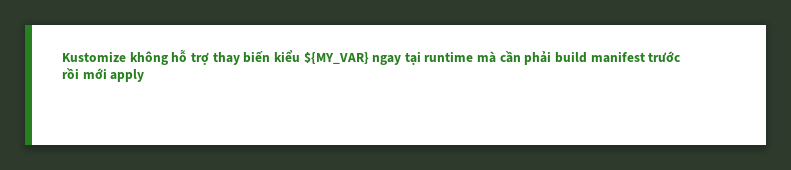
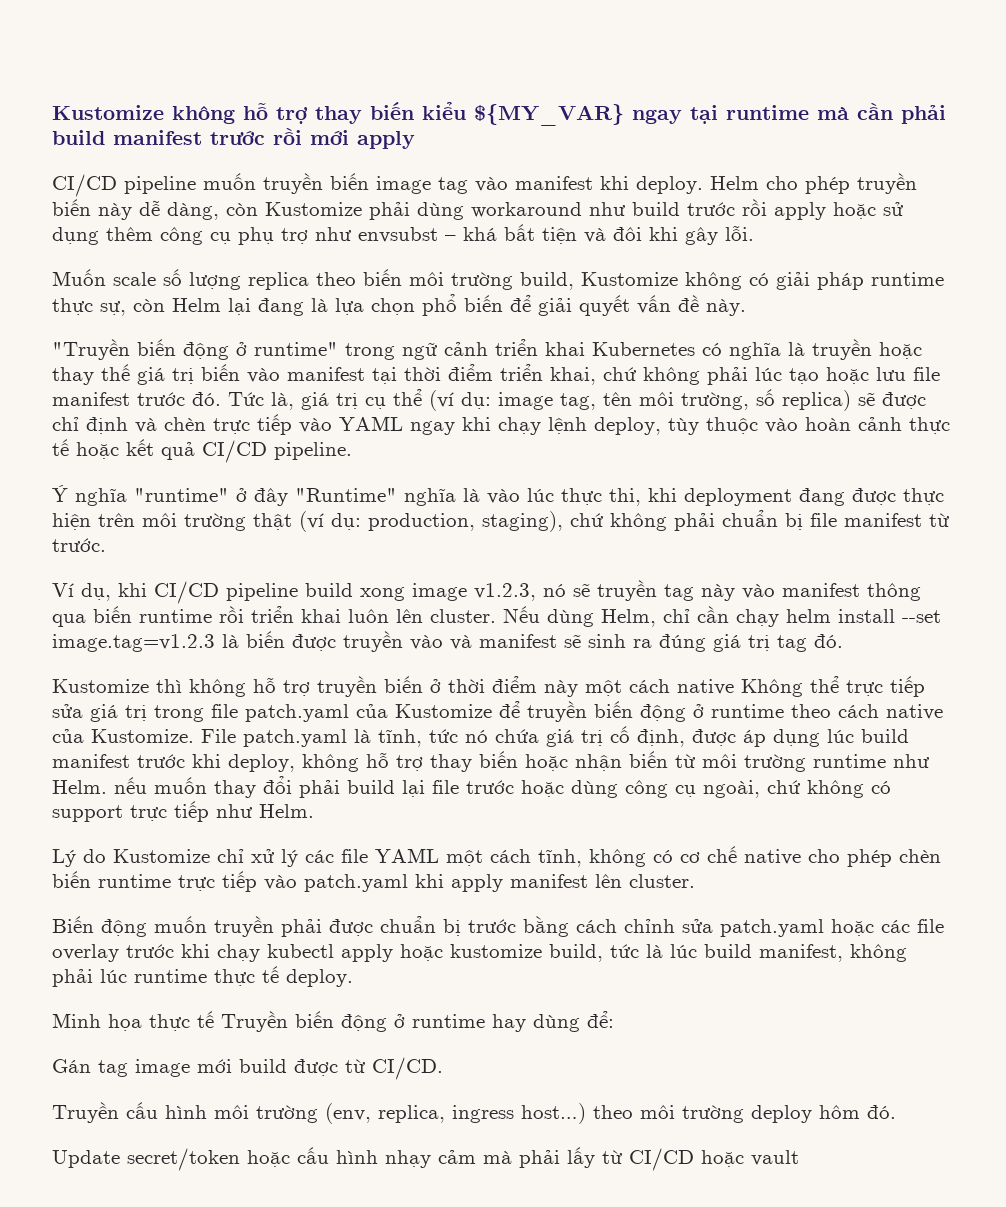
(145, 75) none -> [52,173,917,197] [52,199,904,220] [52,224,754,245] [52,269,944,290] [52,294,746,316] [52,339,922,360] [52,364,940,385] [52,389,926,411] [52,414,950,435] [52,439,352,463] [52,485,944,506] [52,510,950,532] [52,538,106,552] [52,580,921,604] [52,606,941,627] [52,631,843,652] [52,676,925,697] [52,701,943,722] [52,726,909,747] [52,751,930,772] [52,776,891,798] [52,801,314,822] [52,846,941,867] [52,871,695,892] [52,916,944,937] [52,944,907,962] [52,966,353,987] [52,1011,614,1032] [52,1057,443,1080] [52,1102,896,1124] [52,1147,799,1171] // CI/CD pipeline muốn truyền biến image tag vào manifest khi deploy. Helm cho phép truyền biến này dễ dàng, còn Kustomize phải dùng workaround như build trước rồi apply hoặc sử dụng thêm công cụ phụ trợ như envsubst – khá bất tiện và đôi khi gây lỗi. // Muốn scale số lượng replica theo biến môi trường build, Kustomize không có giải pháp runtime thực sự, còn Helm lại đang là lựa chọn phổ biến để giải quyết vấn đề này. // "Truyền biến động ở runtime" trong ngữ cảnh triển khai Kubernetes có nghĩa là truyền hoặc thay thế giá trị biến vào manifest tại thời điểm triển khai, chứ không phải lúc tạo hoặc lưu file manifest trước đó. Tức là, giá trị cụ thể (ví dụ: image tag, tên môi trường, số replica) sẽ được chỉ định và chèn trực tiếp vào YAML ngay khi chạy lệnh deploy, tùy thuộc vào hoàn cảnh thực tế hoặc kết quả CI/CD pipeline. // Ý nghĩa "runtime" ở đây "Runtime" nghĩa là vào lúc thực thi, khi deployment đang được thực hiện trên môi trường thật (ví dụ: production, staging), chứ không phải chuẩn bị file manifest từ trước. // Ví dụ, khi CI/CD pipeline build xong image v1.2.3, nó sẽ truyền tag này vào manifest thông qua biến runtime rồi triển khai luôn lên cluster. Nếu dùng Helm, chỉ cần chạy helm install --set image.tag=v1.2.3 là biến được truyền vào và manifest sẽ sinh ra đúng giá trị tag đó. // Kustomize thì không hỗ trợ truyền biến ở thời điểm này một cách native Không thể trực tiếp sửa giá trị trong file patch.yaml của Kustomize để truyền biến động ở runtime theo cách native của Kustomize. File patch.yaml là tĩnh, tức nó chứa giá trị cố định, được áp dụng lúc build manifest trước khi deploy, không hỗ trợ thay biến hoặc nhận biến từ môi trường runtime như Helm. nếu muốn thay đổi phải build lại file trước hoặc dùng công cụ ngoài, chứ không có support trực tiếp như Helm. // Lý do Kustomize chỉ xử lý các file YAML một cách tĩnh, không có cơ chế native cho phép chèn biến runtime trực tiếp vào patch.yaml khi apply manifest lên cluster. // Biến động muốn truyền phải được chuẩn bị trước bằng cách chỉnh sửa patch.yaml hoặc các file overlay trước khi chạy kubectl apply hoặc kustomize build, tức là lúc build manifest, không phải lúc runtime thực tế deploy. // Minh họa thực tế Truyền biến động ở runtime hay dùng để: // Gán tag image mới build được từ CI/CD. // Truyền cấu hình môi trường (env, replica, ingress host…) theo môi trường deploy hôm đó. // Update secret/token hoặc cấu hình nhạy cảm mà phải lấy từ CI/CD hoặc vault

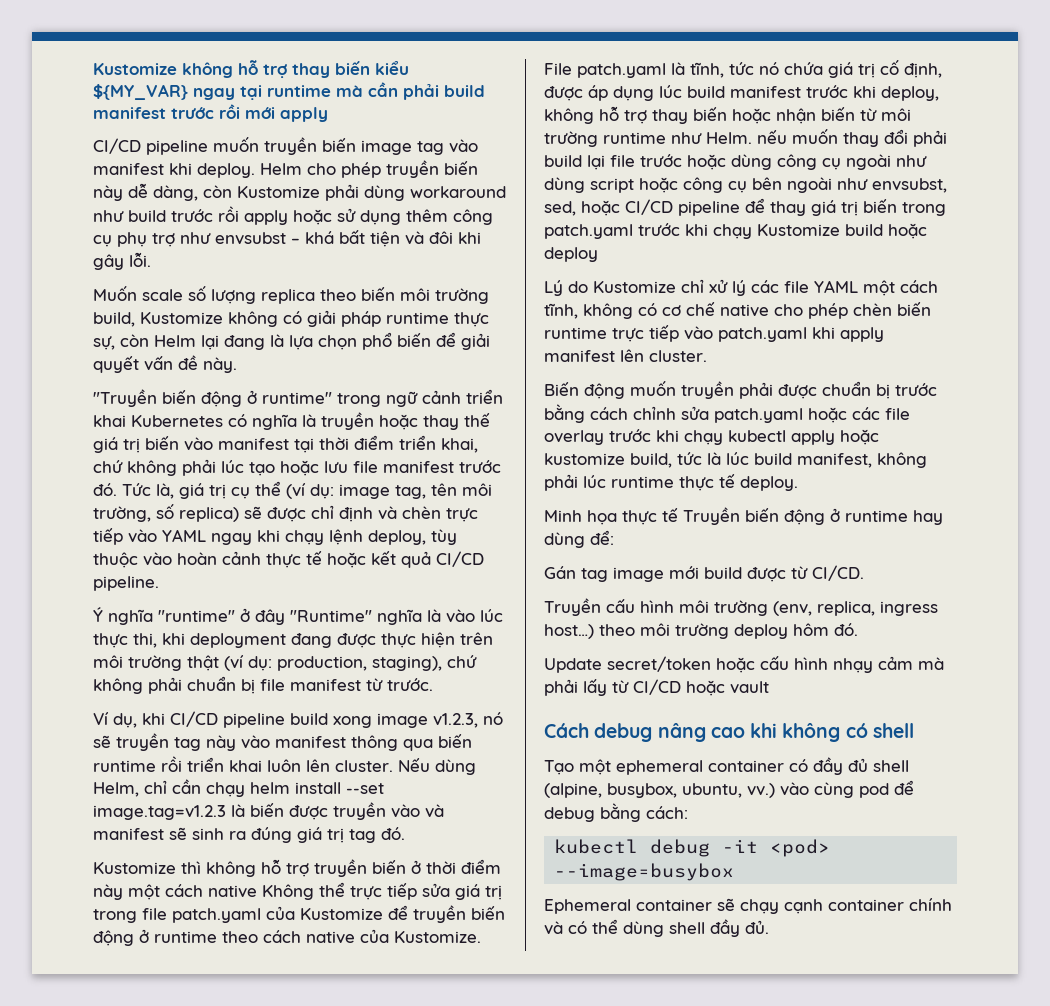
[703,780,891,798] [52,801,314,822] ngoài, chứ không có support trực tiếp như Helm. -> [846,154,927,170] [544,177,947,193] [544,198,946,216] [544,223,927,239] [544,247,598,262] ngoài như dùng script hoặc công cụ bên ngoài như envsubst, sed, hoặc CI/CD pipeline để thay giá trị biến trong patch.yaml trước khi chạy Kustomize build hoặc deploy
(799, 1158) none -> [544,723,914,742] [544,757,909,775] [544,780,914,798] [544,803,688,822] [554,839,831,857] [554,863,735,881] [544,898,952,914] [544,919,769,937] // Cách debug nâng cao khi không có shell // Tạo một ephemeral container có đầy đủ shell (alpine, busybox, ubuntu, vv.) vào cùng pod để debug bằng cách: // kubectl debug -it <pod> --image=busybox // Ephemeral container sẽ chạy cạnh container chính và có thể dùng shell đầy đủ.

